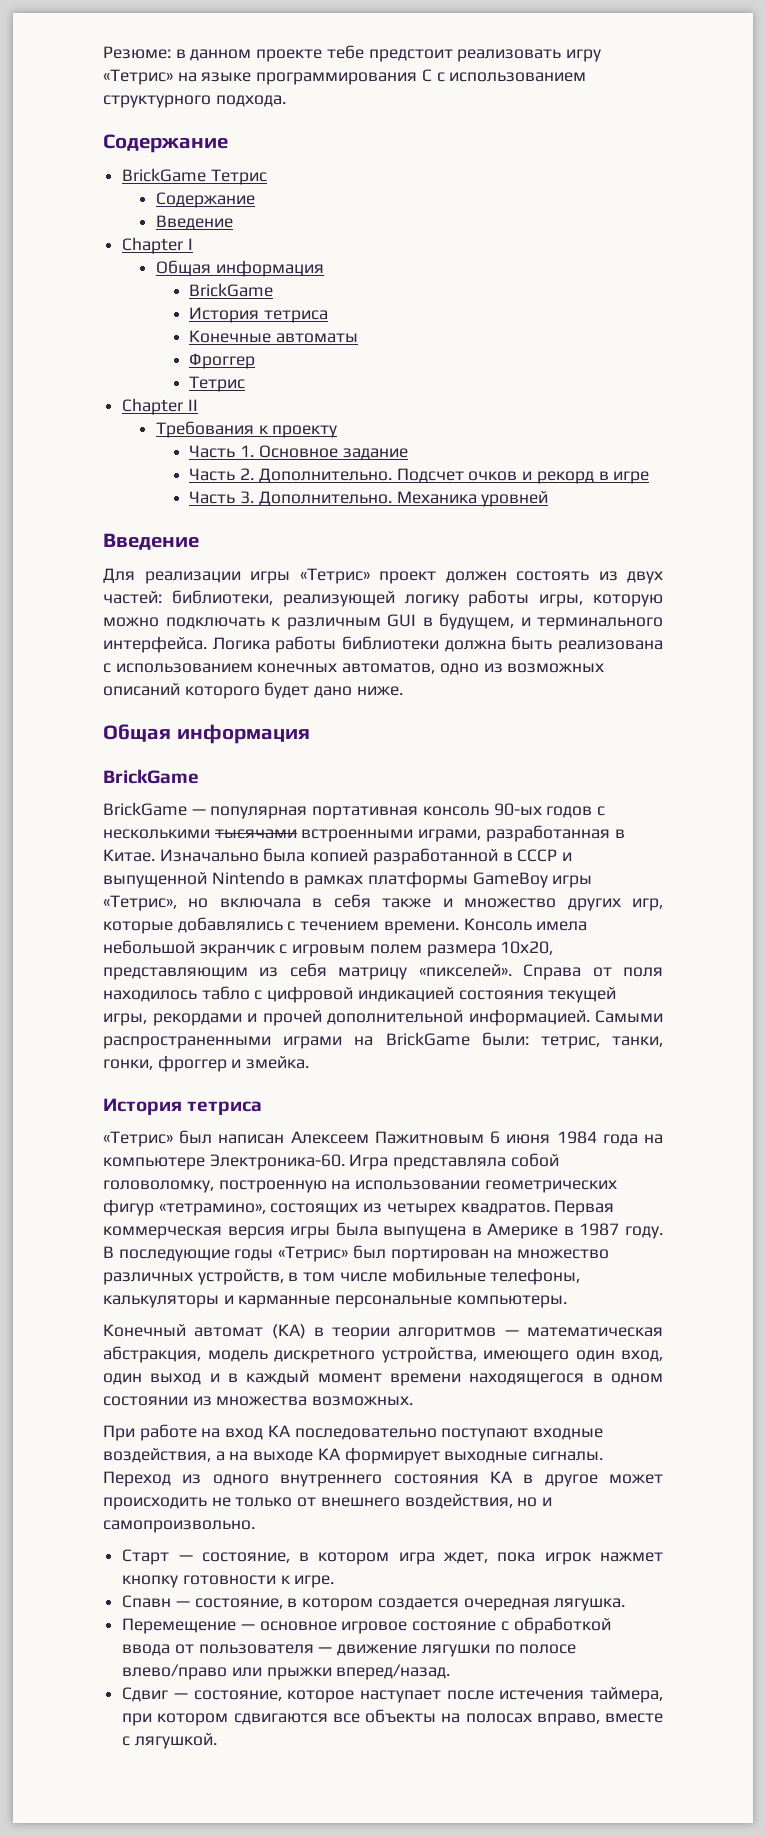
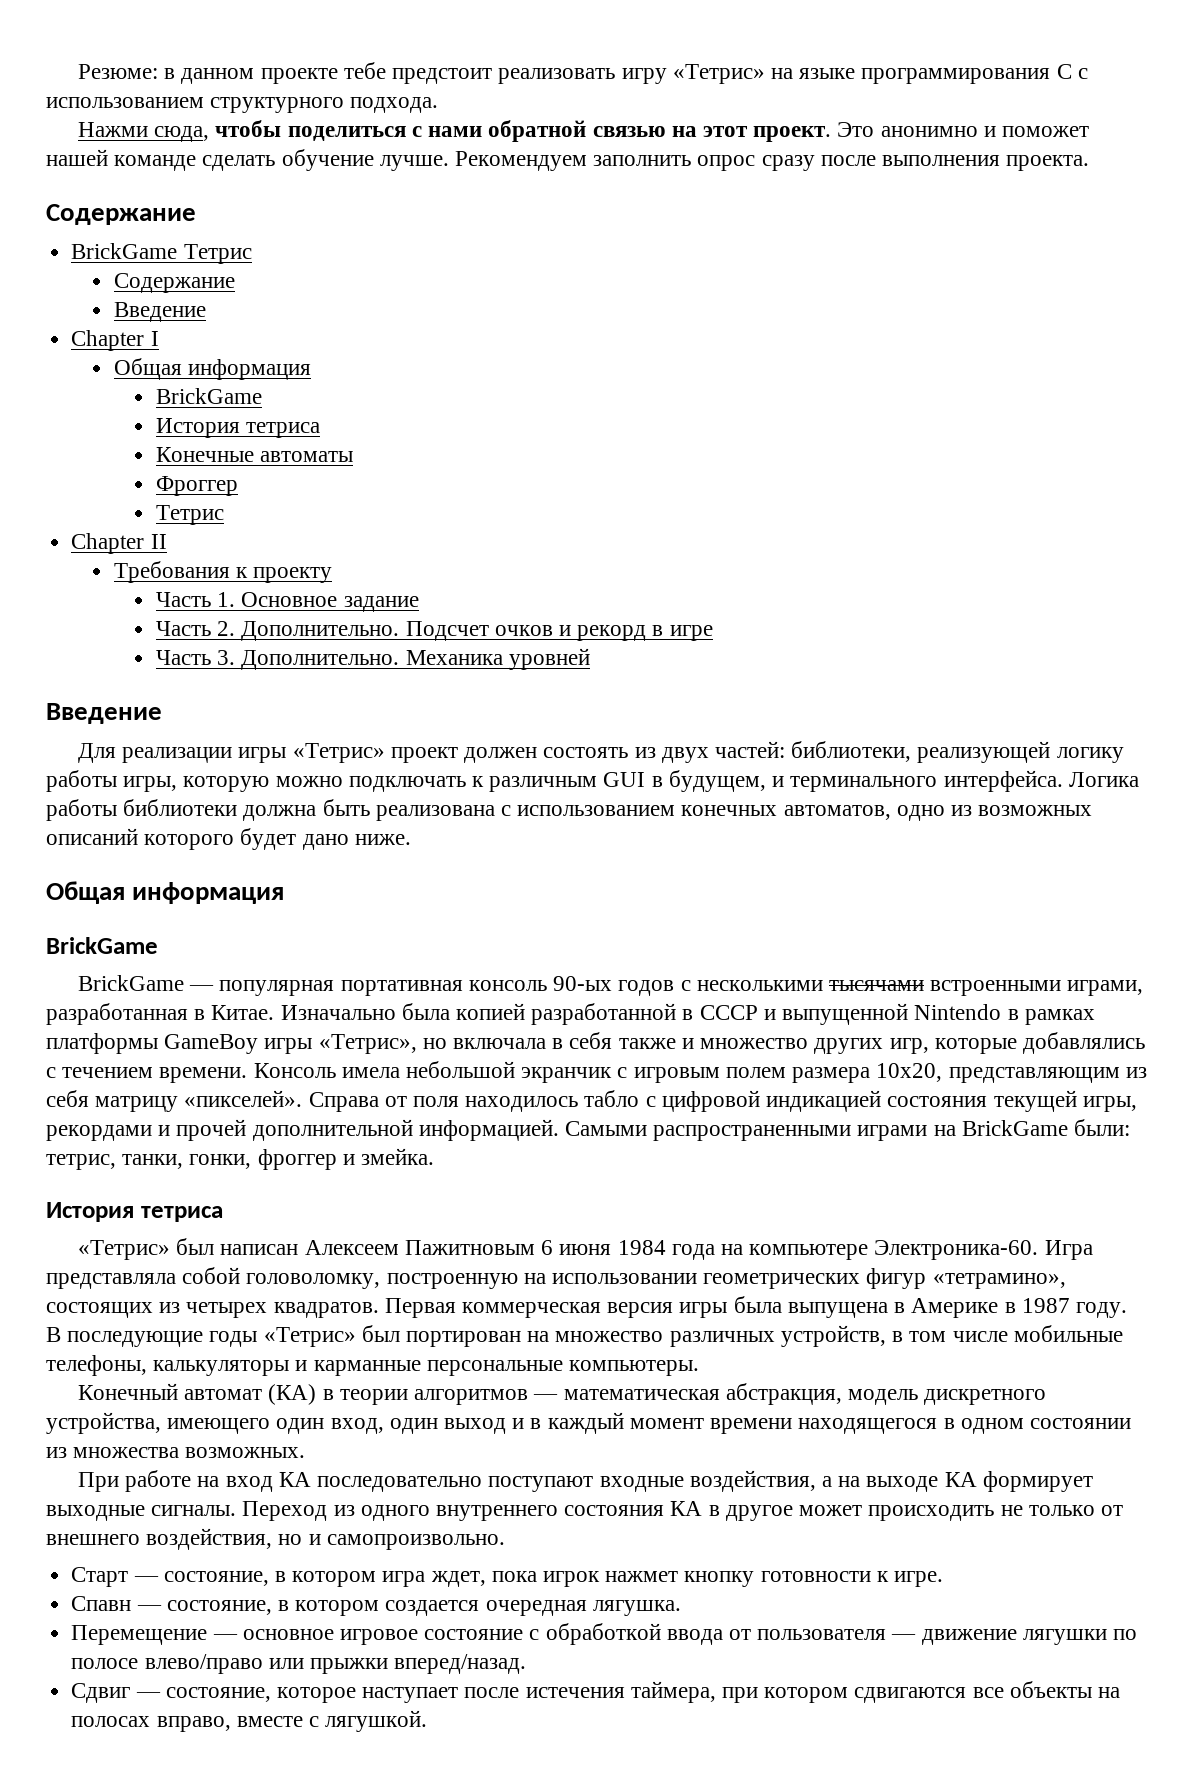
(286, 101) none -> [78,120,1089,142] [46,149,1090,171] // Нажми сюда, чтобы поделиться с нами обратной связью на этот проект. Это анонимно и поможет нашей команде сделать обучение лучше. Рекомендуем заполнить опрос сразу после выполнения проекта.

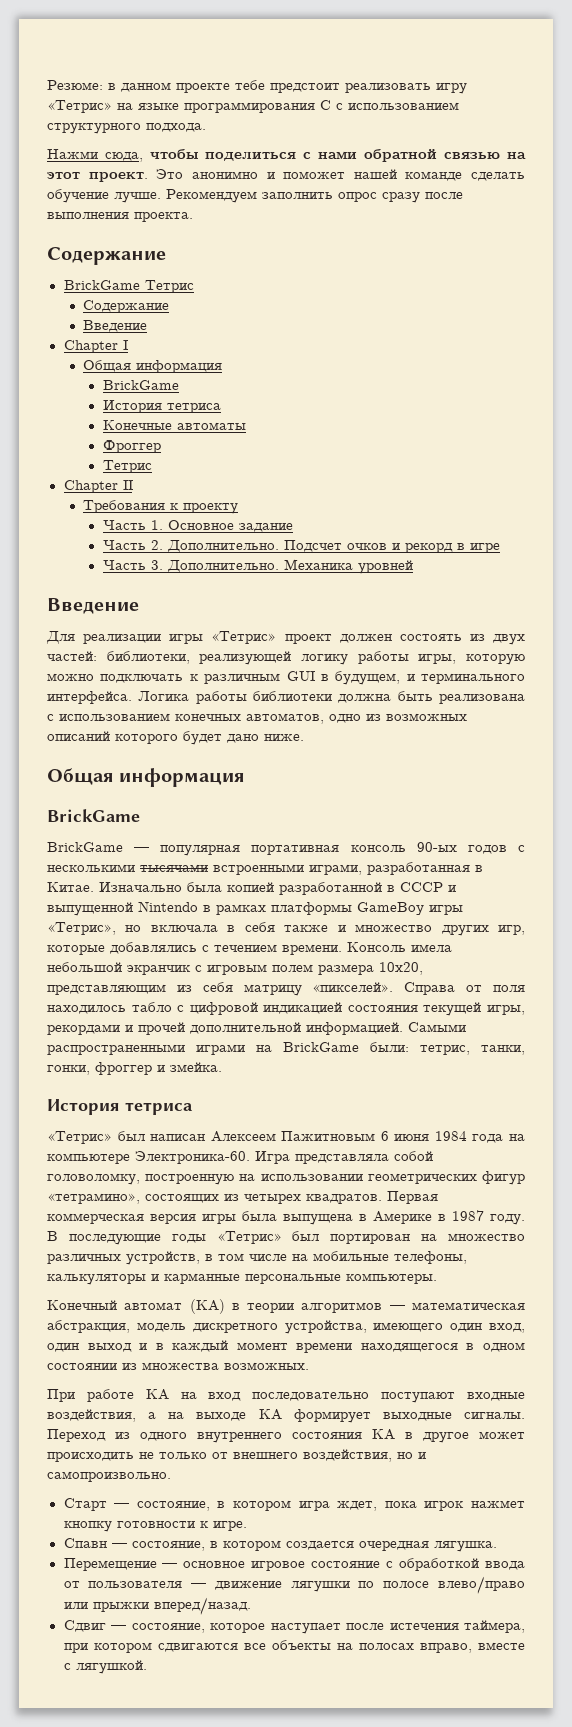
(1008, 1336) none -> [292,1254,308,1261] на
(192, 1481) none -> [145,1389,169,1400] КА
[278,1472,311,1487] КА -> (242, 1396) none

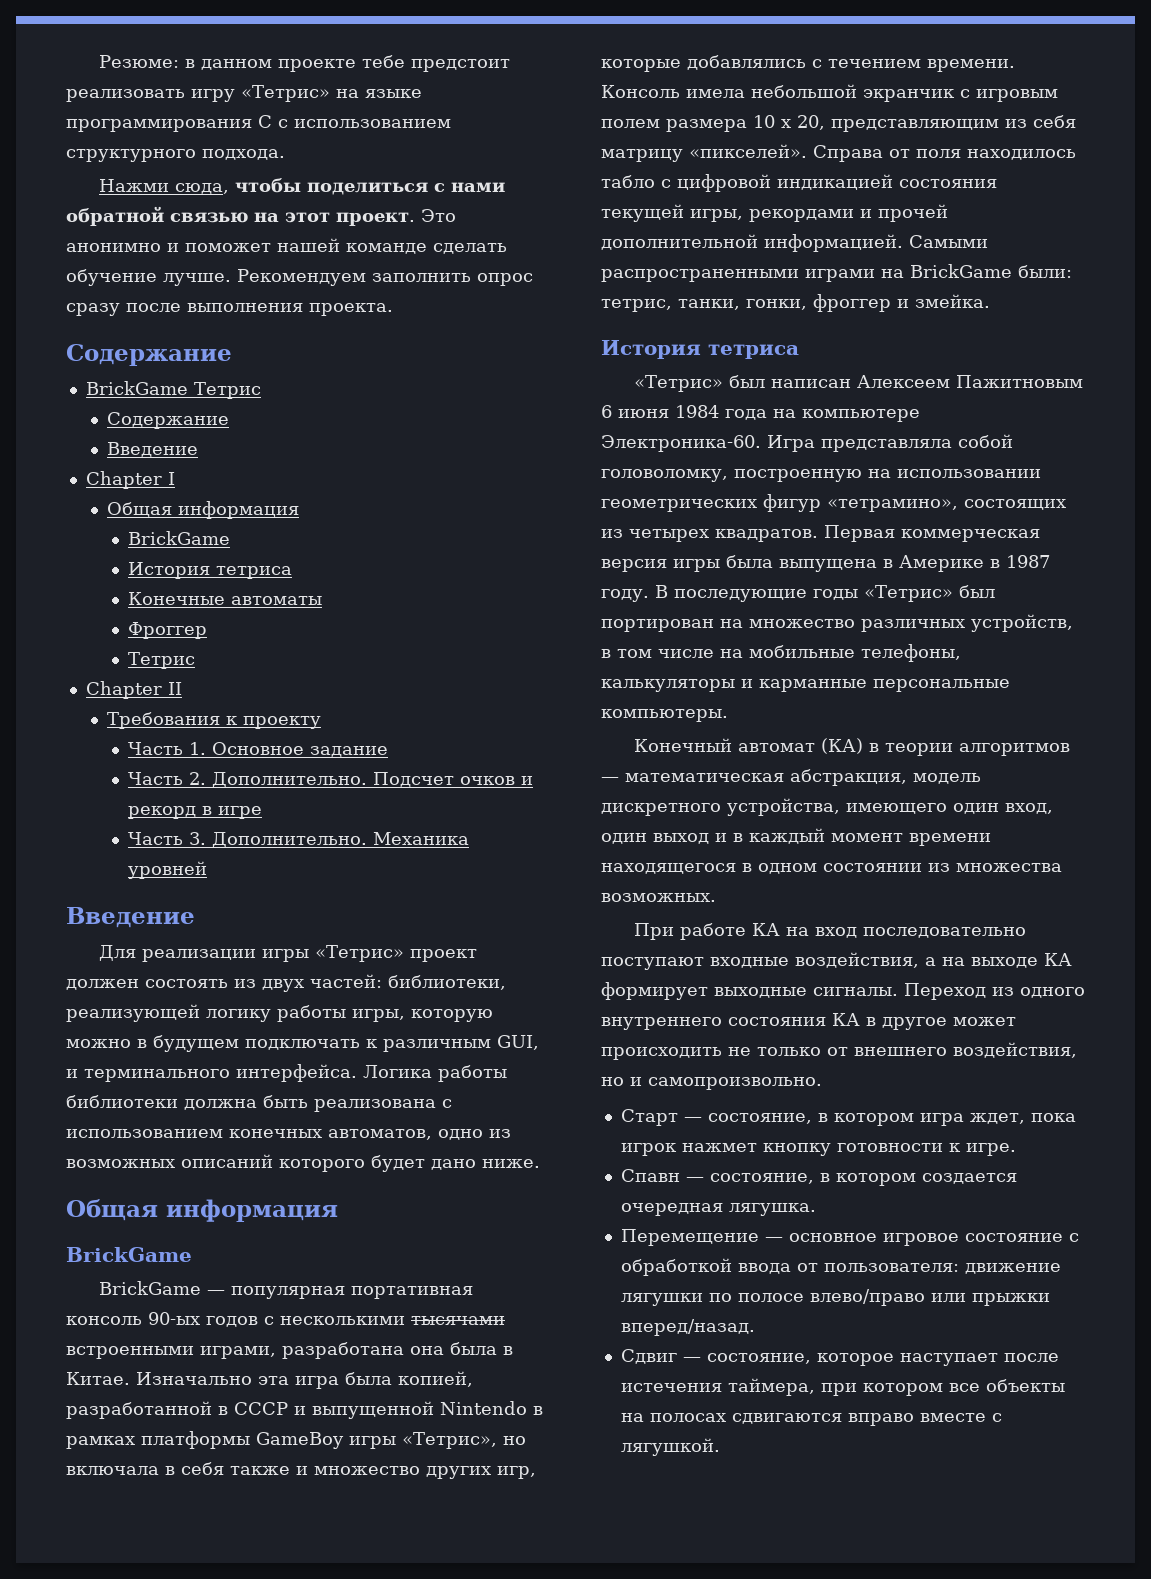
(94, 677) none -> [137,1035,239,1052] в будущем
[286,671,401,685] GUI в будущем, -> [497,1035,539,1050] GUI,
[367,862,483,875] [47,882,274,892] разработанная в Китае. Изначально была копией -> [282,1342,513,1359] [66,1371,473,1389] разработана она была в Китае. Изначально эта игра была копией,
[379,962,423,975] 10х20, -> [753,115,825,130] 10 х 20,
[88,1581,207,1588] пользователя — -> [823,1263,959,1272] пользователя:
[157,1643,238,1652] сдвигаются -> (943, 1389) none
[419,1643,472,1653] вправо, -> [731,1413,914,1426] сдвигаются вправо

